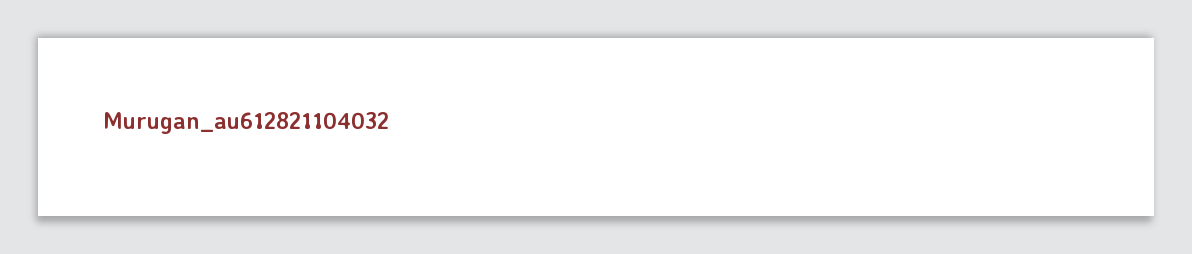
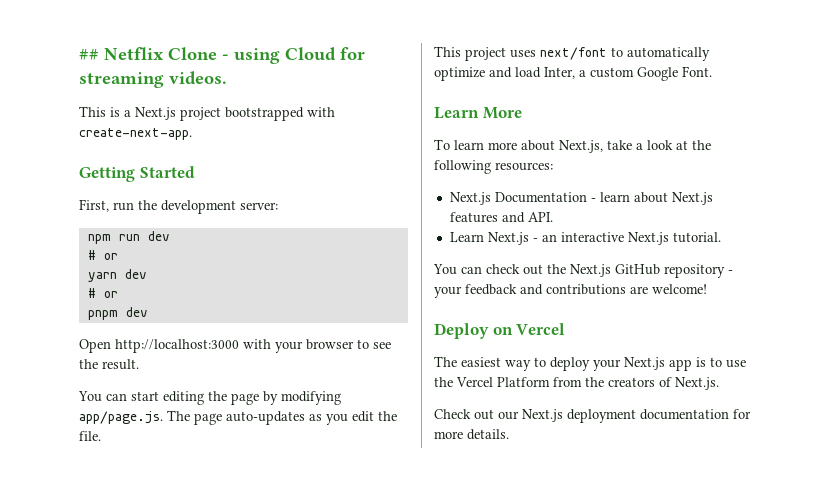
[103,112,389,134] Murugan_au612821104032 -> [79,47,365,64] [79,71,227,88] [79,106,335,121] [79,128,192,140] [79,166,195,182] [79,199,278,214] [87,231,170,244] [87,250,118,260] [87,269,147,282] [87,288,118,298] [87,307,148,320] [79,339,391,353] [79,359,139,370] [78,391,341,405] [79,410,397,425] [79,431,101,441] [434,46,710,61] [434,66,712,81] [434,107,522,119] [434,139,711,153] [434,160,553,174] [449,192,713,205] [449,212,553,223] [449,232,721,245] [433,264,733,278] [434,284,707,298] [434,323,566,339] [434,356,746,371] [434,377,719,390] [434,409,751,423] [434,429,509,440] ## Netflix Clone - using Cloud for streaming videos. // This is a Next.js project bootstrapped with create-next-app. // Getting Started // First, run the development server: // npm run dev // # or // yarn dev // # or // pnpm dev // Open http://localhost:3000 with your browser to see the result. // You can start editing the page by modifying app/page.js. The page auto-updates as you edit the file. // This project uses next/font to automatically optimize and load Inter, a custom Google Font. // Learn More // To learn more about Next.js, take a look at the following resources: // Next.js Documentation - learn about Next.js features and API. // Learn Next.js - an interactive Next.js tutorial. // You can check out the Next.js GitHub repository - your feedback and contributions are welcome! // Deploy on Vercel // The easiest way to deploy your Next.js app is to use the Vercel Platform from the creators of Next.js. // Check out our Next.js deployment documentation for more details.

